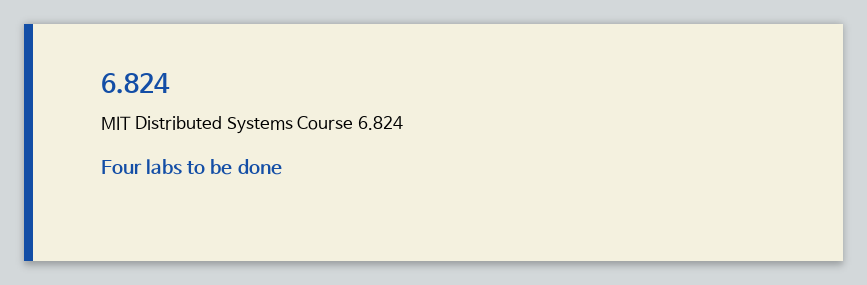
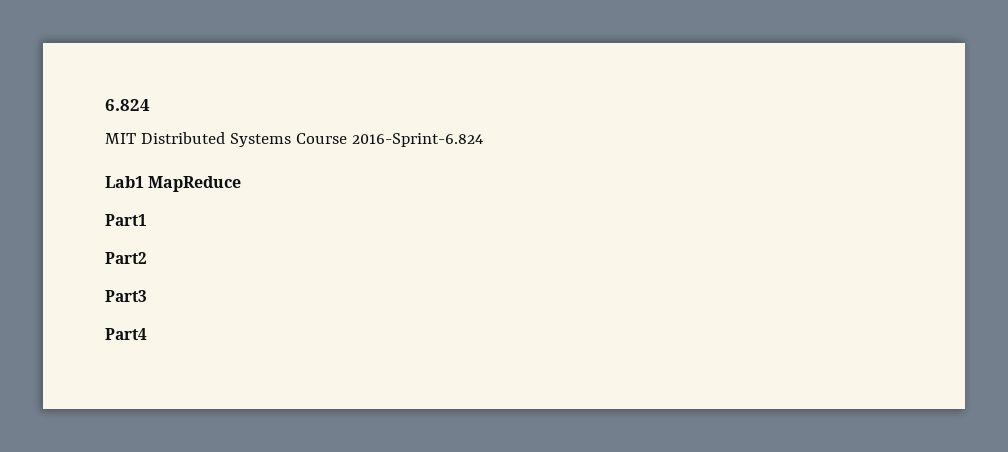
[357,116,403,130] [101,159,282,175] 6.824 // Four labs to be done -> [351,133,483,147] [105,176,242,192] [105,214,147,226] [105,252,147,264] [105,290,147,302] [105,328,147,340] 2016-Sprint-6.824 // Lab1 MapReduce // Part1 // Part2 // Part3 // Part4

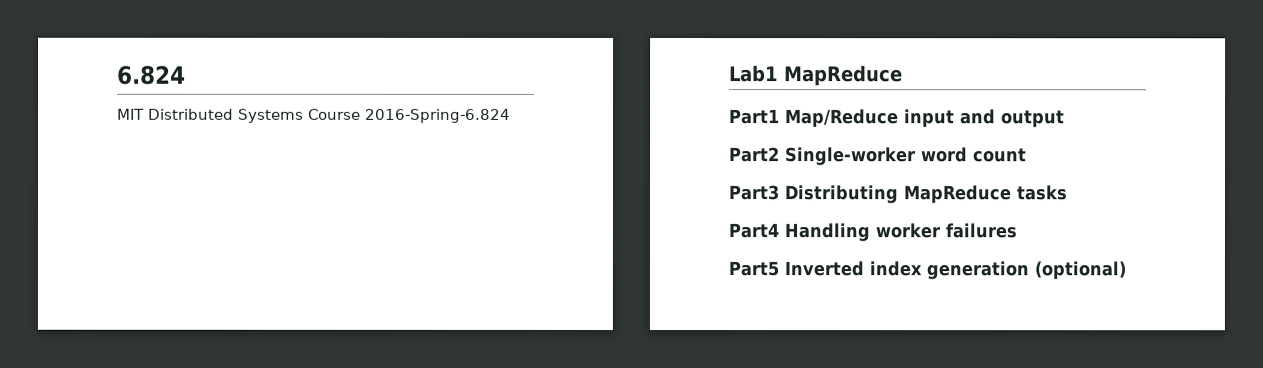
[351,133,483,147] 2016-Sprint-6.824 -> [365,108,511,123] 2016-Spring-6.824
[105,252,147,264] [105,290,147,302] [105,328,147,340] // Part2 // Part3 // Part4 -> [785,109,1065,128] [729,147,1027,166] [728,185,1067,204] [728,223,1017,242] [728,261,1126,280] Map/Reduce input and output // Part2 Single-worker word count // Part3 Distributing MapReduce tasks // Part4 Handling worker failures // Part5 Inverted index generation (optional)

